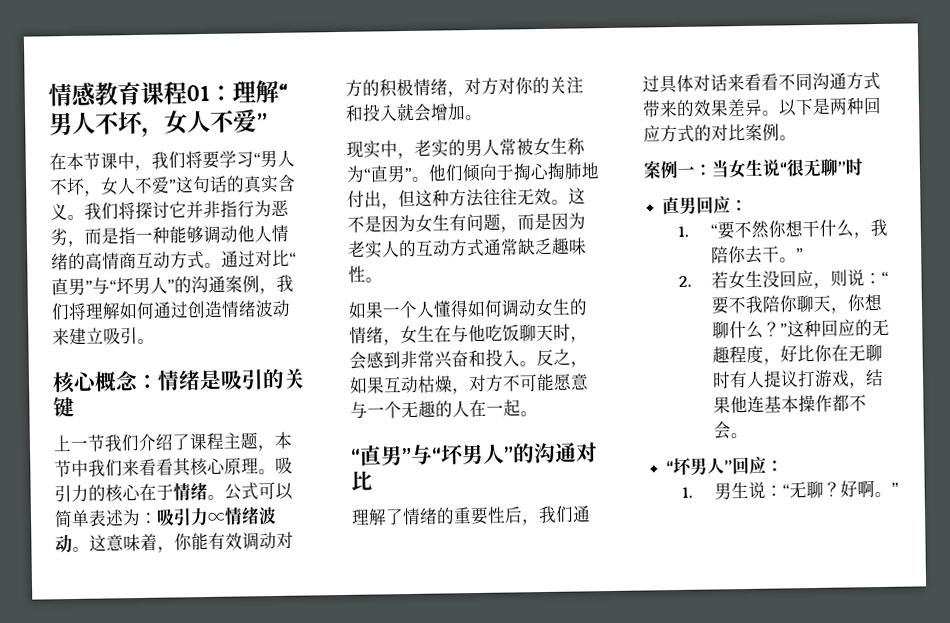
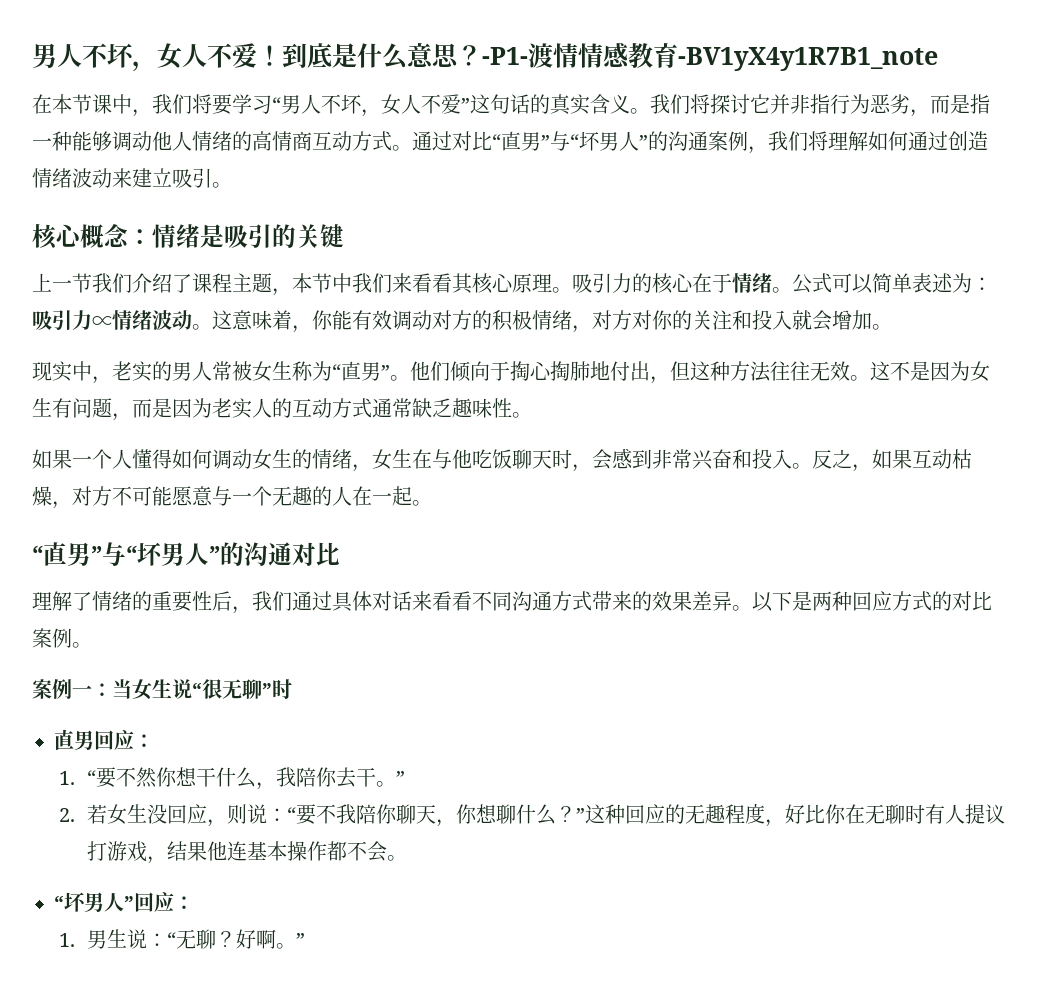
[48,79,288,107] [48,109,268,137] 情感教育课程01：理解“男人不坏，女人不爱” -> [32,43,938,72] 男人不坏，女人不爱！到底是什么意思？-P1-渡情情感教育-BV1yX4y1R7B1_note

